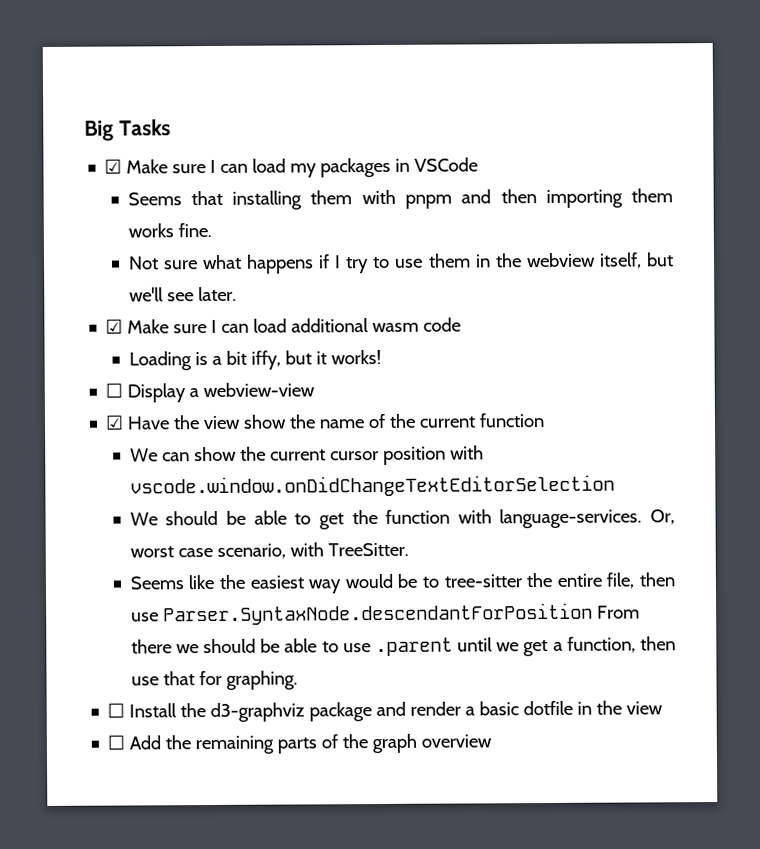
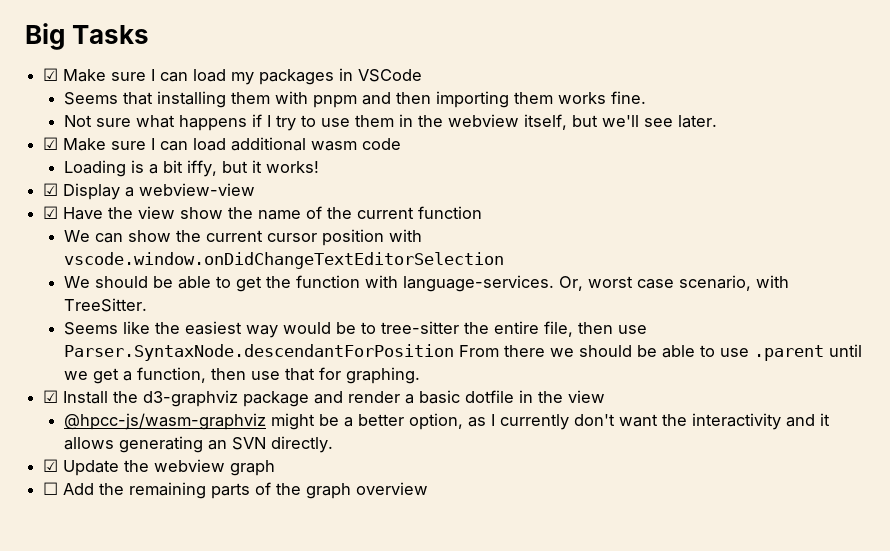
[105,383,124,398] ☐ -> [43,183,59,196] ☑
[107,703,126,718] ☐ -> [43,390,59,403] ☑
(664, 708) none -> [63,413,830,430] [63,436,333,453] [43,459,276,476] // @hpcc-js/wasm-graphviz might be a better option, as I currently don't want the interactivity and it allows generating an SVN directly. // ☑ Update the webview graph

